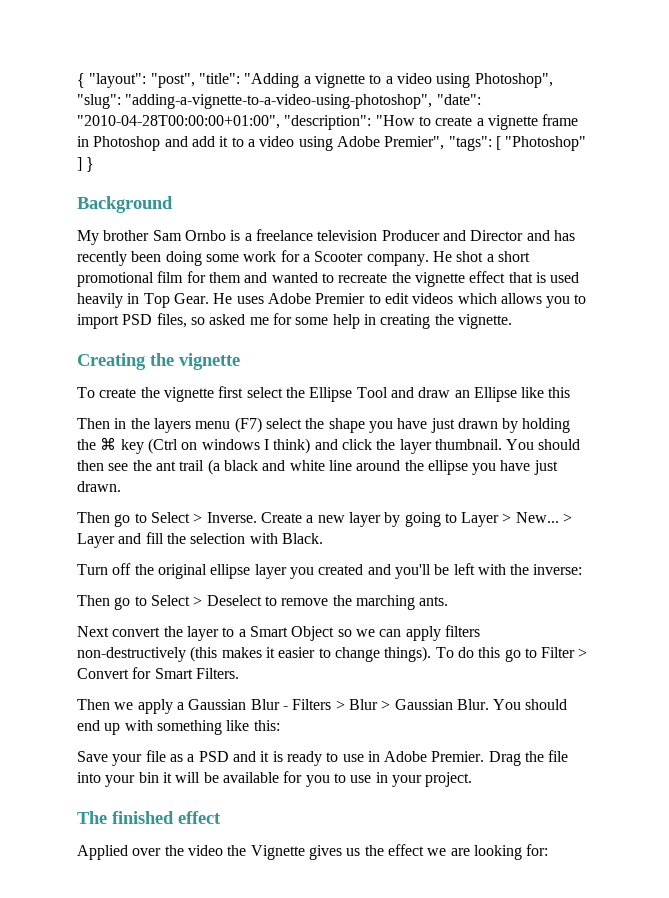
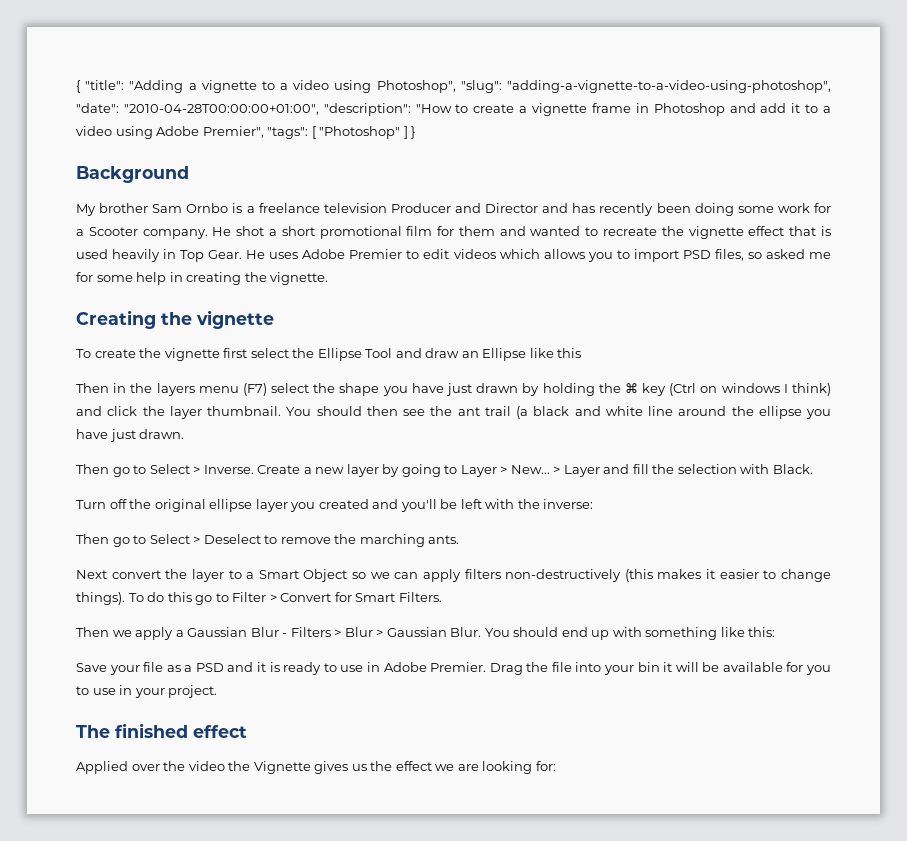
[89,73,195,88] "layout": "post", -> (81, 86) none

